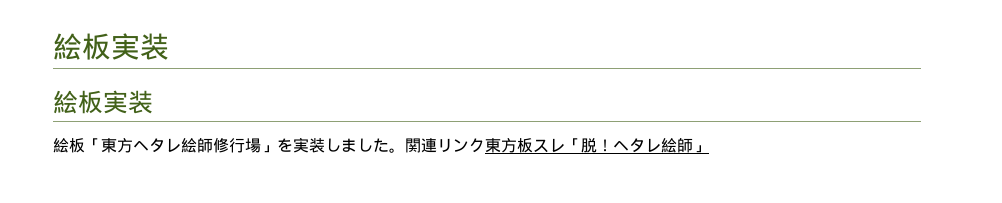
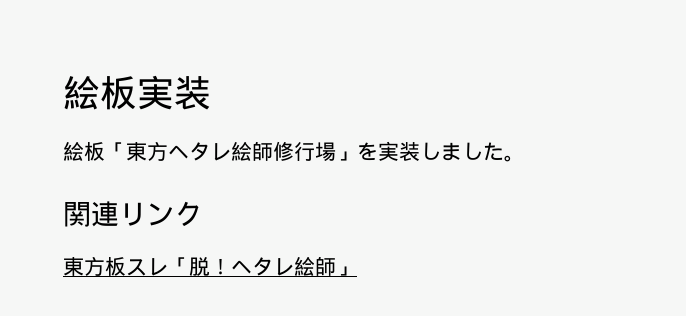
[53,33,169,60] [53,90,153,114] 絵板実装 // 絵板実装 -> [63,75,211,110] 絵板実装
(405, 150) none -> (525, 158) //
(485, 145) none -> (203, 214) //

